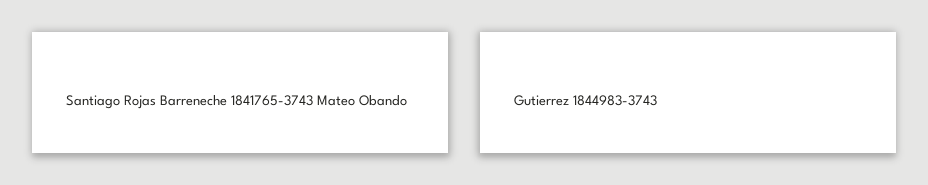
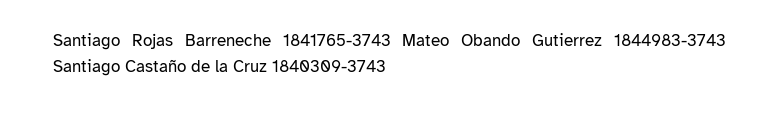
(657, 100) none -> [53,59,386,76] Santiago Castaño de la Cruz 1840309-3743

